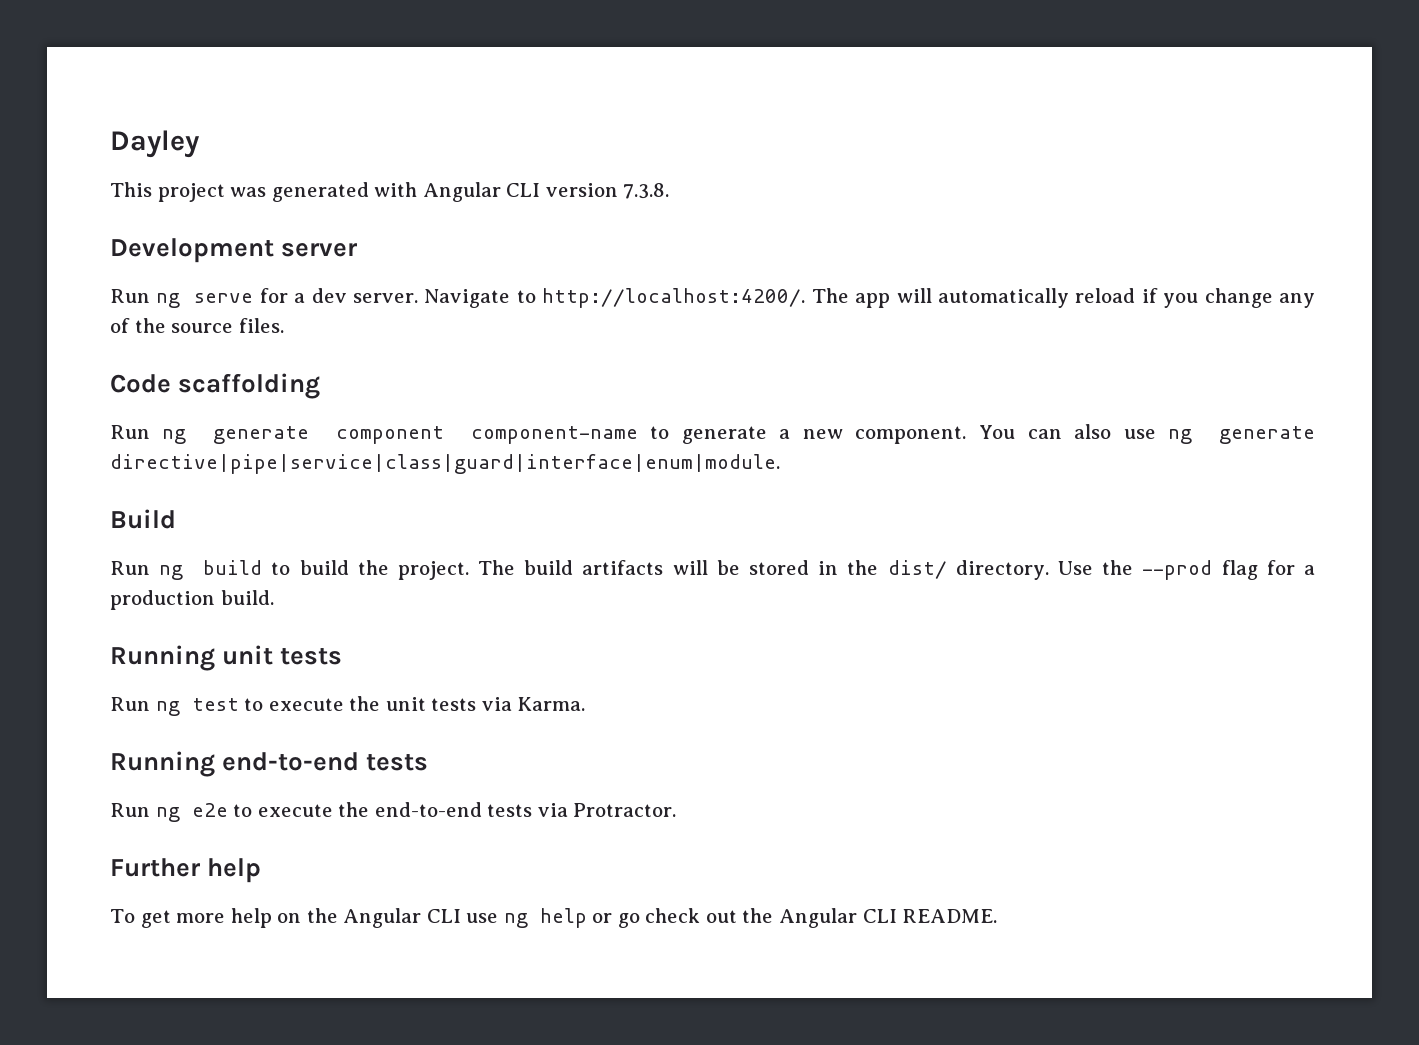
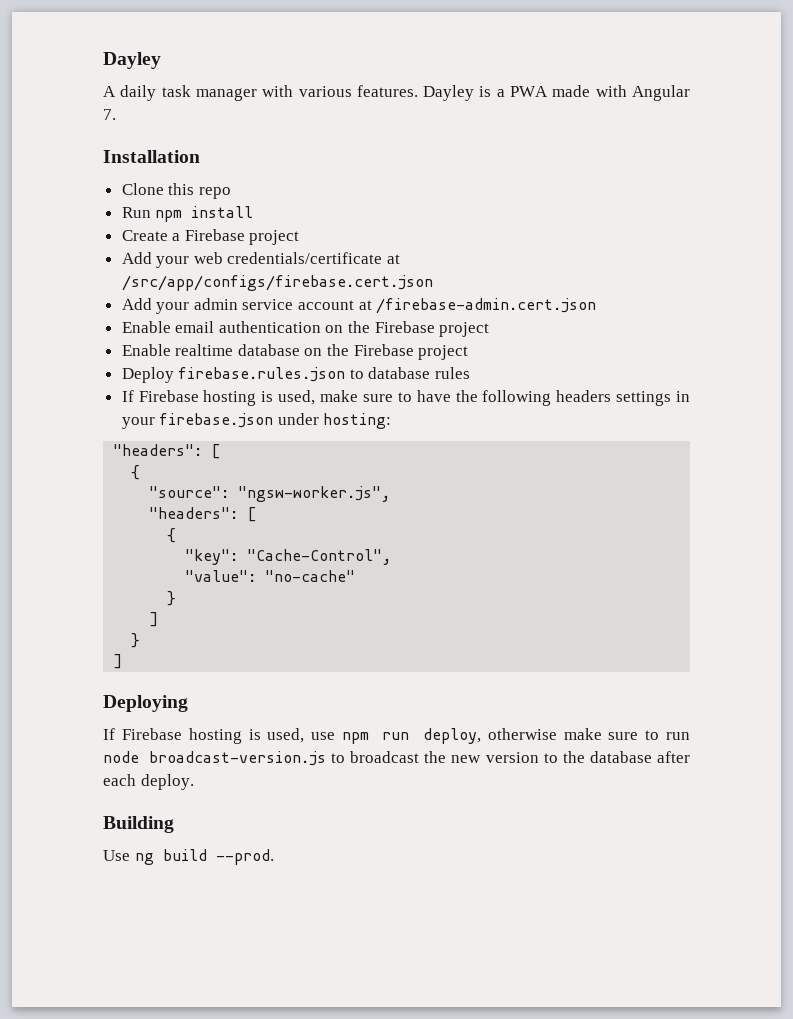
[110,182,670,202] [110,238,359,263] [110,288,1316,308] [110,318,284,333] [110,373,321,399] [110,424,1315,444] [110,454,780,474] [110,509,176,529] [110,560,1315,580] [110,590,274,610] [110,645,343,671] [110,696,586,716] [110,751,429,777] [110,802,677,822] [110,858,262,883] [110,908,998,928] This project was generated with Angular CLI version 7.3.8. // Development server // Run ng serve for a dev server. Navigate to http://localhost:4200/. The app will automatically reload if you change any of the source files. // Code scaffolding // Run ng generate component component-name to generate a new component. You can also use ng generate directive|pipe|service|class|guard|interface|enum|module. // Build // Run ng build to build the project. The build artifacts will be stored in the dist/ directory. Use the --prod flag for a production build. // Running unit tests // Run ng test to execute the unit tests via Karma. // Running end-to-end tests // Run ng e2e to execute the end-to-end tests via Protractor. // Further help // To get more help on the Angular CLI use ng help or go check out the Angular CLI README. -> [103,85,690,101] [103,109,116,120] [103,150,200,163] [121,183,231,199] [121,206,254,222] [121,229,300,245] [121,252,401,268] [121,275,433,291] [121,298,597,314] [121,321,490,337] [121,344,469,360] [121,367,471,383] [121,390,690,406] [121,413,392,429] [113,444,221,459] [131,465,141,480] [149,486,391,502] [149,507,257,522] [167,528,177,543] [185,549,392,565] [185,570,356,582] [167,591,177,606] [149,612,159,627] [131,633,141,648] [113,654,123,669] [103,695,188,712] [103,728,690,744] [103,751,690,766] [103,774,194,790] [103,816,174,833] [103,849,274,865] A daily task manager with various features. Dayley is a PWA made with Angular 7. // Installation // Clone this repo // Run npm install // Create a Firebase project // Add your web credentials/certificate at /src/app/configs/firebase.cert.json // Add your admin service account at /firebase-admin.cert.json // Enable email authentication on the Firebase project // Enable realtime database on the Firebase project // Deploy firebase.rules.json to database rules // If Firebase hosting is used, make sure to have the following headers settings in your firebase.json under hosting: // "headers": [ // { // "source": "ngsw-worker.js", // "headers": [ // { // "key": "Cache-Control", // "value": "no-cache" // } // ] // } // ] // Deploying // If Firebase hosting is used, use npm run deploy, otherwise make sure to run node broadcast-version.js to broadcast the new version to the database after each deploy. // Building // Use ng build --prod.

